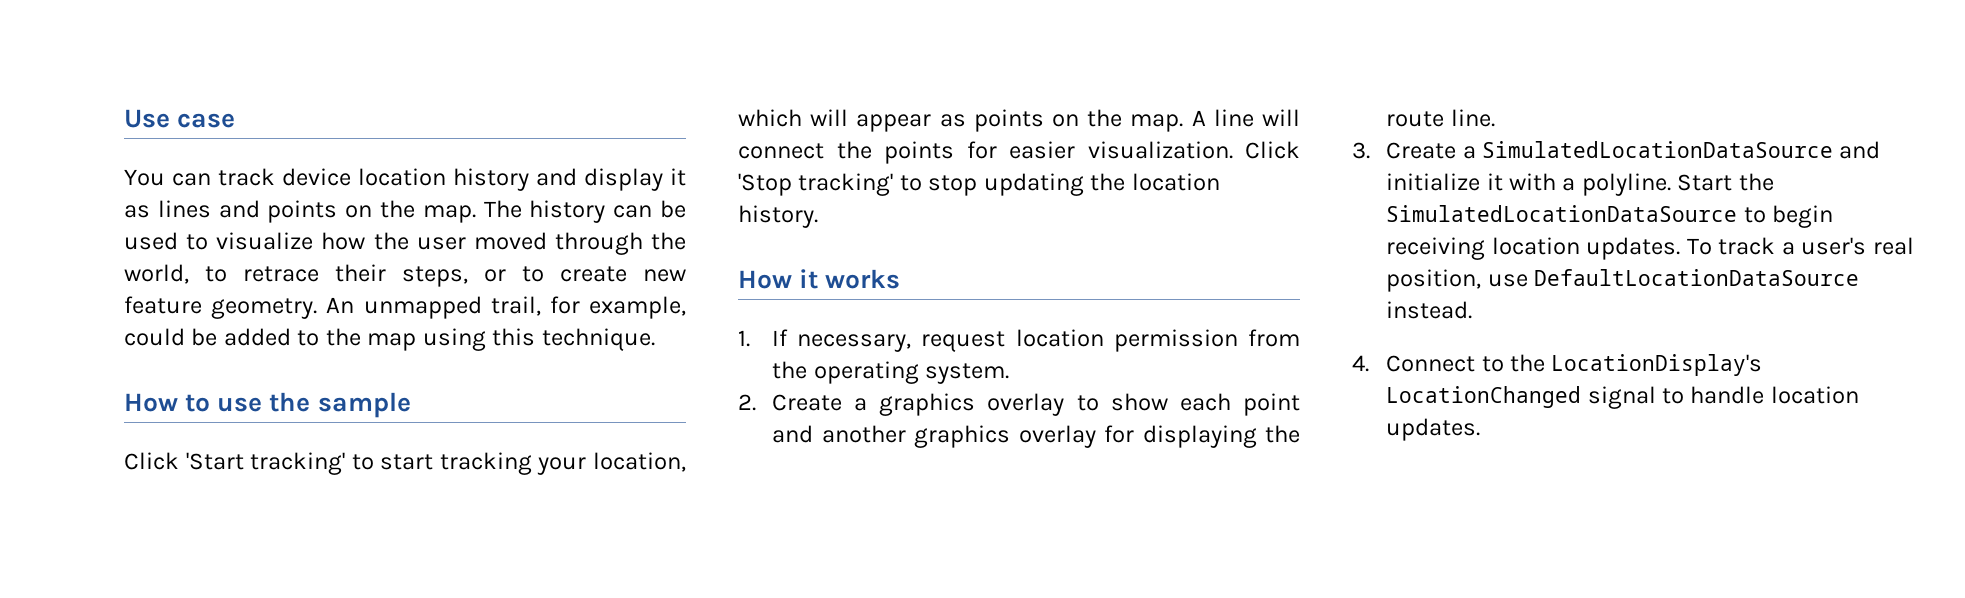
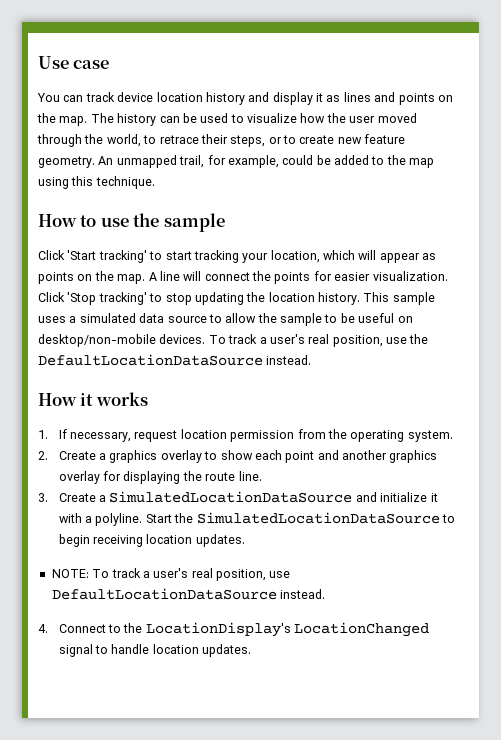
(818, 216) none -> [363,292,435,305] [38,313,413,326] [38,334,429,347] [38,354,312,366] This sample uses a simulated data source to allow the sample to be useful on desktop/non-mobile devices. To track a user's real position, use the DefaultLocationDataSource instead.
(1681, 248) none -> [51,569,89,578] // NOTE:

